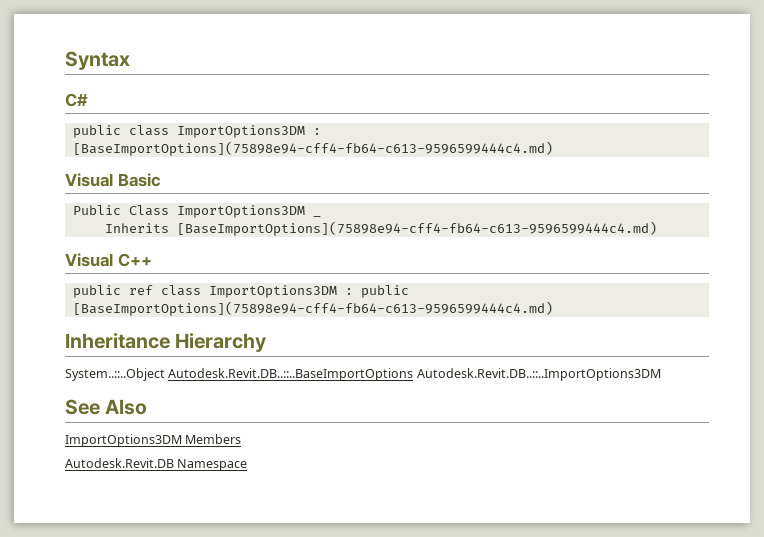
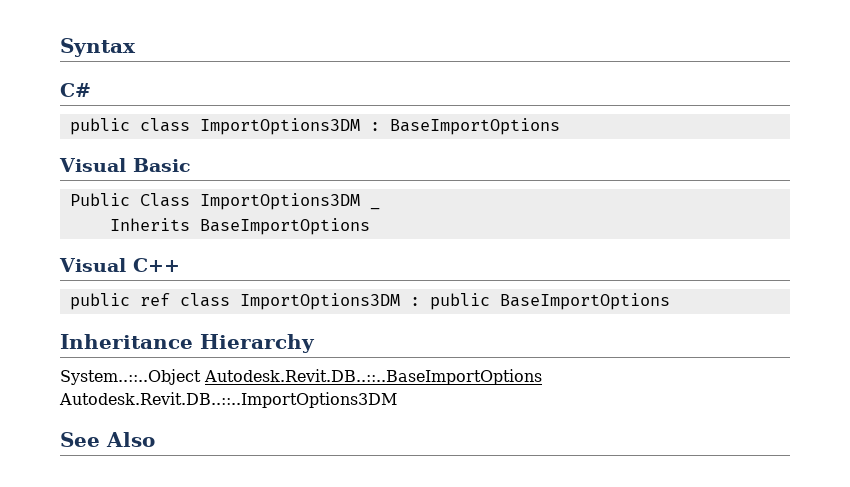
[72,141,553,156] [BaseImportOptions](75898e94-cff4-fb64-c613-9596599444c4.md) -> [389,118,560,135] BaseImportOptions
[176,221,657,236] [BaseImportOptions](75898e94-cff4-fb64-c613-9596599444c4.md) -> [199,218,370,235] BaseImportOptions
[72,301,553,316] [BaseImportOptions](75898e94-cff4-fb64-c613-9596599444c4.md) -> [499,293,670,310] BaseImportOptions
[65,434,242,447] [65,458,248,471] // ImportOptions3DM Members // Autodesk.Revit.DB Namespace -> (155, 439) none

